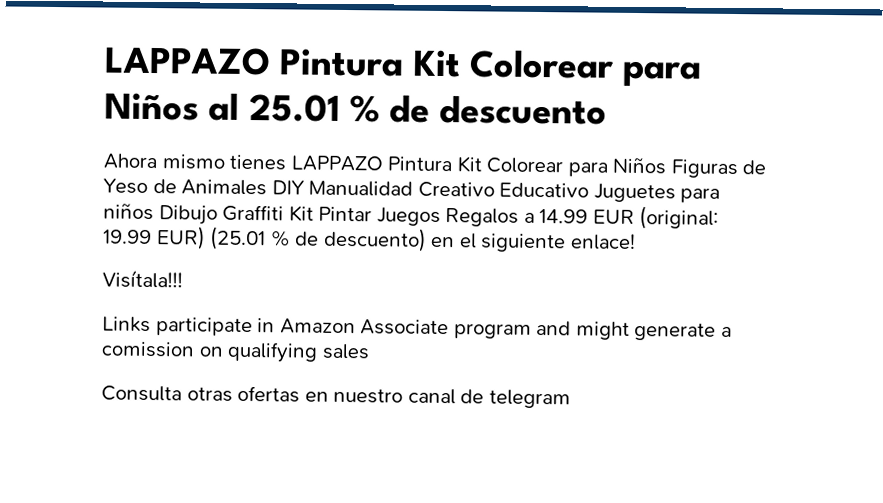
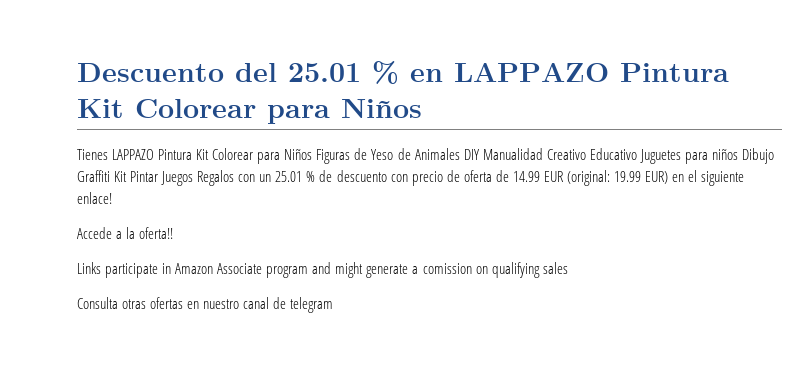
[104,46,702,87] [104,92,608,125] [103,153,287,171] LAPPAZO Pintura Kit Colorear para Niños al 25.01 % de descuento // Ahora mismo tienes -> [77,61,729,84] [77,99,422,124] [77,149,108,160] Descuento del 25.01 % en LAPPAZO Pintura Kit Colorear para Niños // Tienes
[523,212,535,223] a -> [238,170,509,186] con un 25.01 % de descuento con precio de oferta de
[210,226,427,252] (25.01 % de descuento) -> (668, 177) none
[102,269,183,289] Visítala!!! -> [77,227,174,239] Accede a la oferta!!

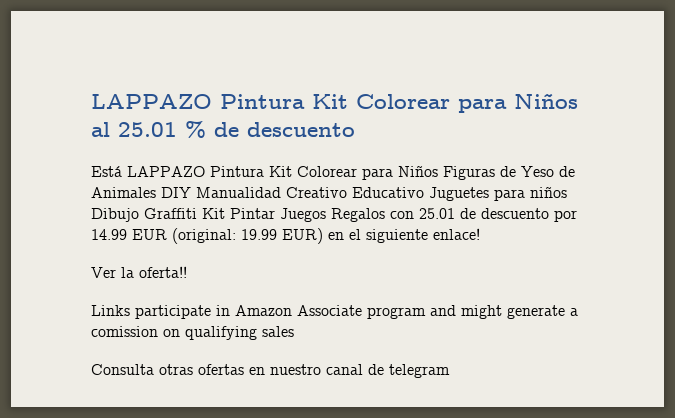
[77,61,729,84] [77,99,422,124] [77,149,108,160] Descuento del 25.01 % en LAPPAZO Pintura Kit Colorear para Niños // Tienes -> [91,93,578,113] [91,121,355,138] [91,166,122,177] LAPPAZO Pintura Kit Colorear para Niños al 25.01 % de descuento // Está
[259,170,509,186] un 25.01 % de descuento con precio de oferta de -> [419,208,577,222] 25.01 de descuento por
[77,227,123,239] Accede a -> [91,267,116,278] Ver

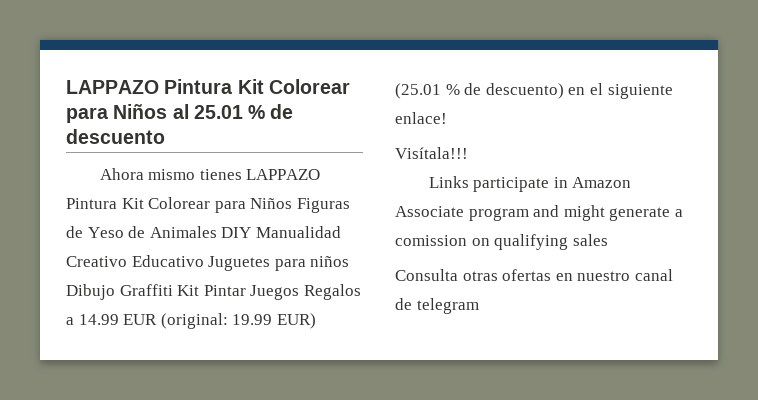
[91,166,122,177] Está -> [99,168,242,180] Ahora mismo tienes
[390,208,577,222] con 25.01 de descuento por -> [66,317,74,325] a
(323, 236) none -> [395,83,564,99] (25.01 % de descuento)
[91,266,187,278] Ver la oferta!! -> [395,147,468,159] Visítala!!!

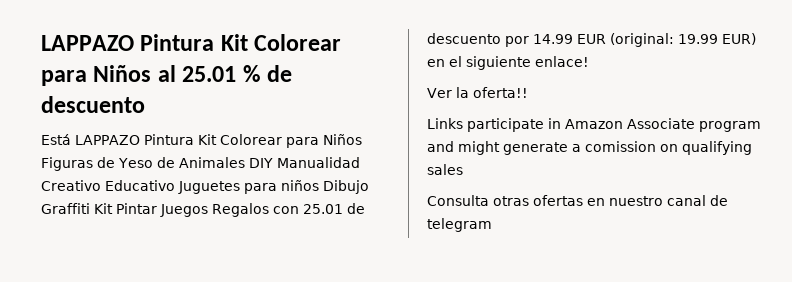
[99,168,242,180] Ahora mismo tienes -> [41,134,71,145] Está
[66,317,74,325] a -> [273,203,365,214] [427,33,529,47] con 25.01 de descuento por
[395,83,564,99] (25.01 % de descuento) -> (756, 39) none
[395,147,468,159] Visítala!!! -> [427,87,528,98] Ver la oferta!!

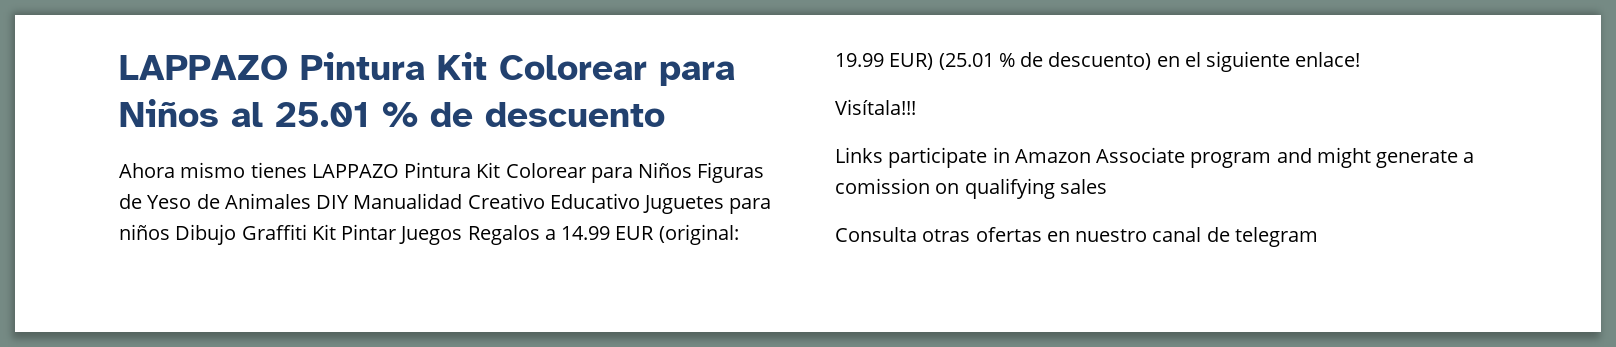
[41,134,71,145] Está -> [119,162,307,178] Ahora mismo tienes
[273,203,365,214] [427,33,529,47] con 25.01 de descuento por -> [544,229,556,240] a
(756, 39) none -> [938,52,1152,70] (25.01 % de descuento)
[427,87,528,98] Ver la oferta!! -> [835,99,916,115] Visítala!!!

